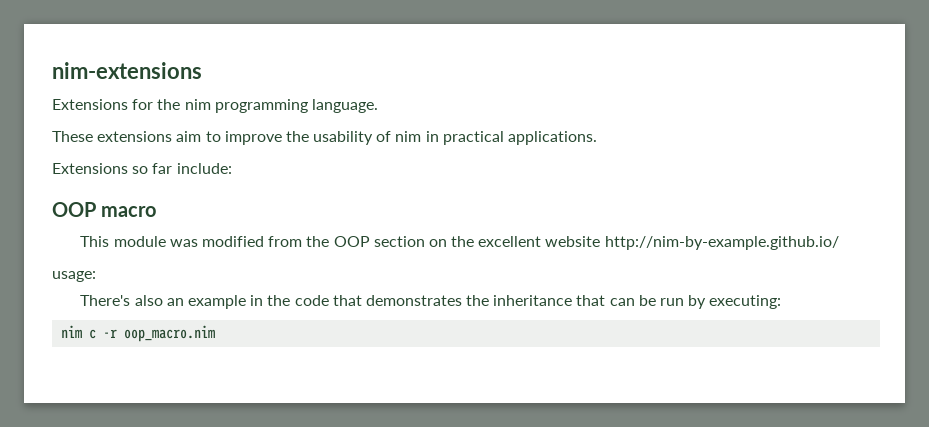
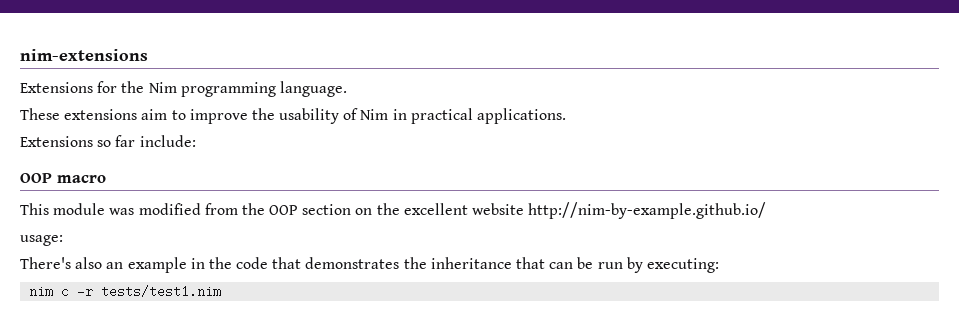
[184,99,211,110] nim -> [148,82,177,93] Nim
[395,131,422,142] nim -> [360,109,389,120] Nim
[124,325,216,342] oop_macro.nim -> [101,285,222,298] tests/test1.nim

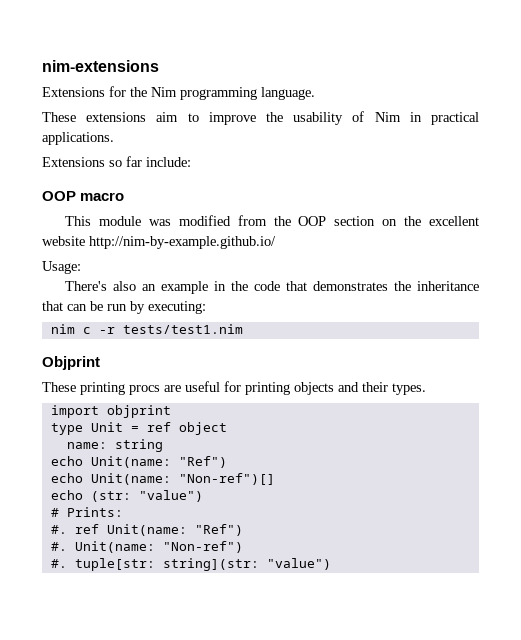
[20,235,63,246] usage: -> [42,261,81,274] Usage:
(222, 291) none -> [42,356,100,370] [42,381,426,395] [50,405,171,418] [50,422,227,435] [66,439,163,452] [50,456,227,468] [50,473,275,485] [50,490,203,502] [50,507,123,517] [50,524,243,536] [50,541,243,553] [50,558,331,571] // Objprint // These printing procs are useful for printing objects and their types. // import objprint // type Unit = ref object // name: string // echo Unit(name: "Ref") // echo Unit(name: "Non-ref")[] // echo (str: "value") // # Prints: // #. ref Unit(name: "Ref") // #. Unit(name: "Non-ref") // #. tuple[str: string](str: "value")

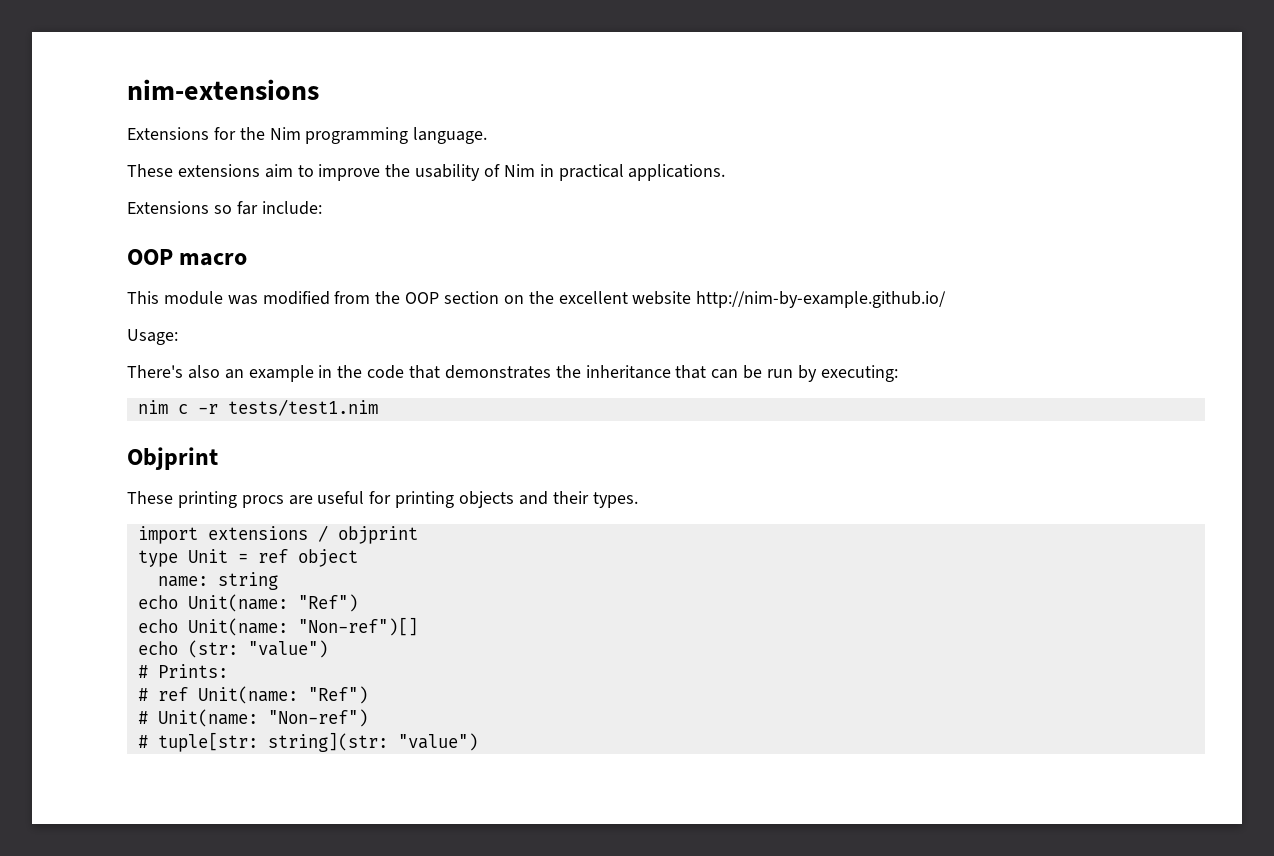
(99, 411) none -> [207,525,328,542] extensions /
[50,525,67,534] #. -> [137,688,148,701] #
[50,542,67,551] #. -> [137,711,148,724] #
[50,559,67,568] #. -> [137,735,148,748] #

